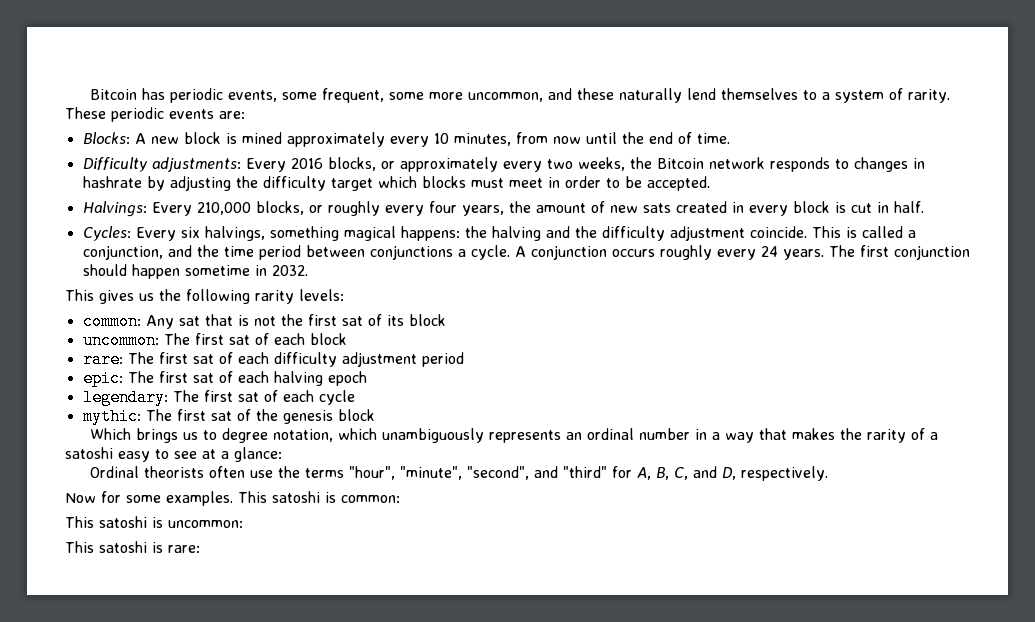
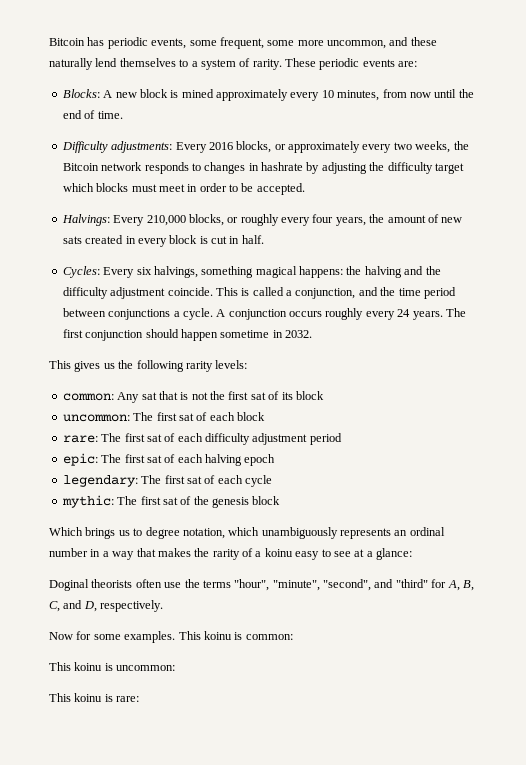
[65,447,113,459] satoshi -> [264,548,293,557] koinu
[90,466,140,478] Ordinal -> [49,579,89,591] Doginal
[272,491,320,503] satoshi -> [203,631,232,640] koinu
[99,516,147,528] satoshi -> [74,662,103,671] koinu
[99,541,147,553] satoshi -> [74,693,103,702] koinu

